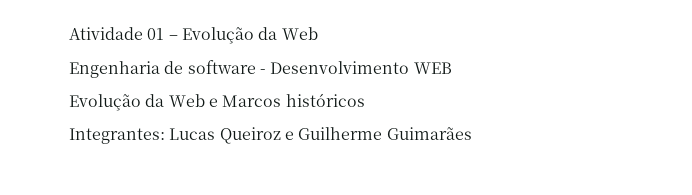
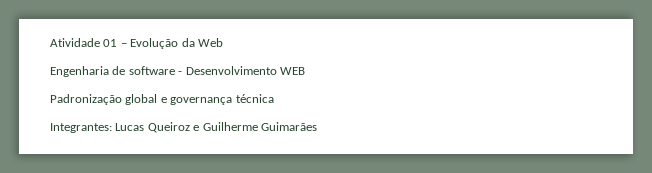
[69,93,365,111] Evolução da Web e Marcos históricos -> [50,94,274,105] Padronização global e governança técnica

